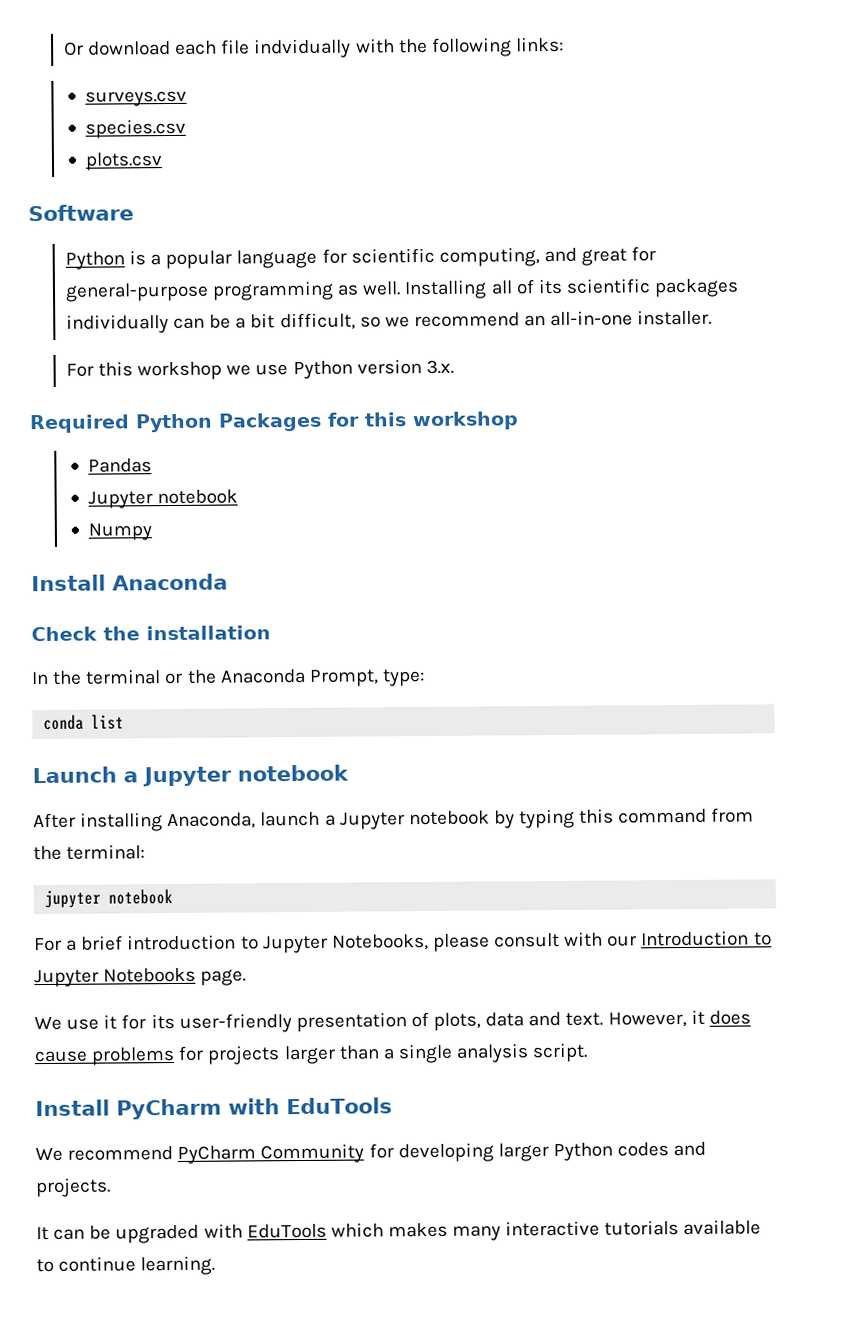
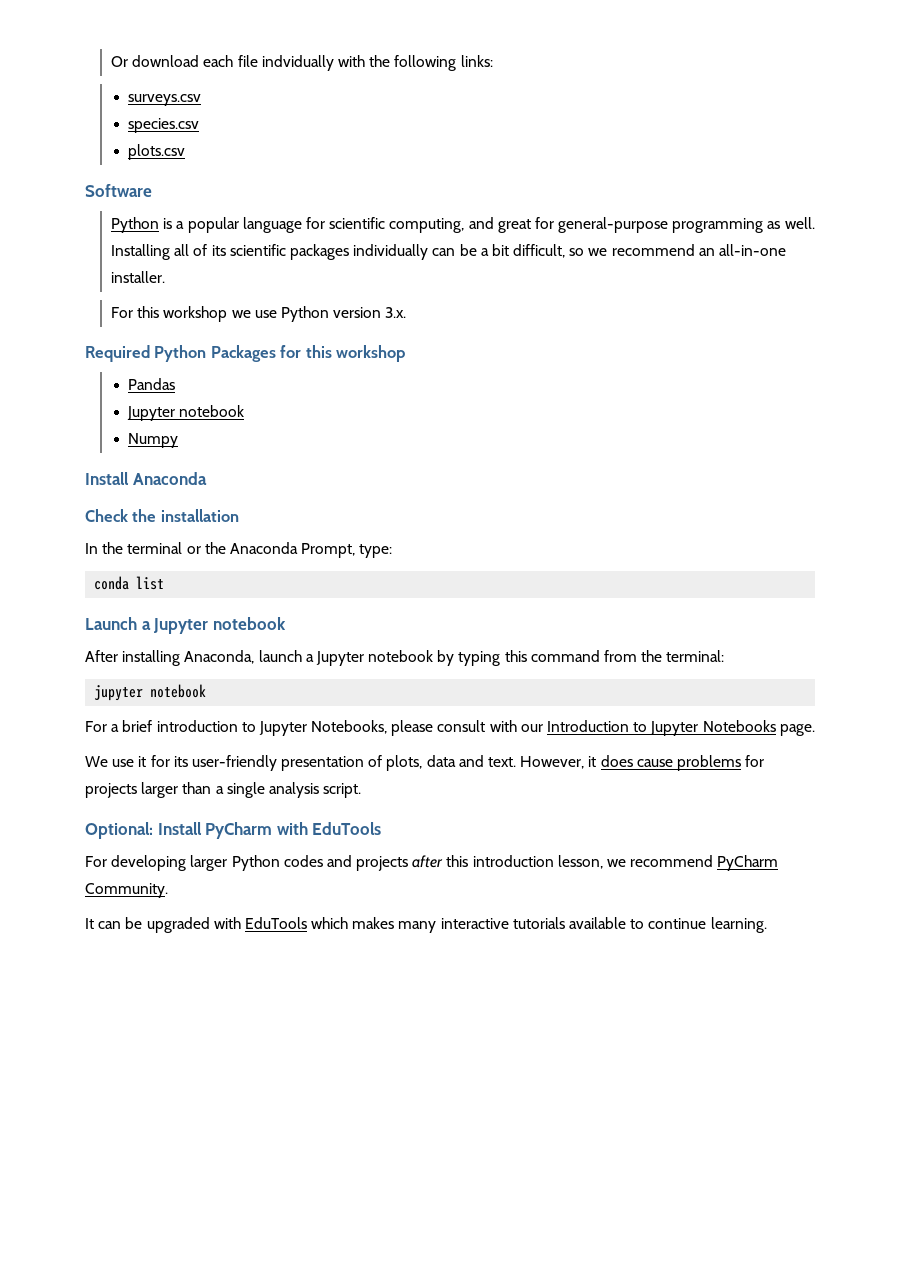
(589, 1052) none -> [85,822,153,839] Optional:
[35,1143,394,1164] We recommend PyCharm Community for -> [85,856,107,867] For
[35,1177,111,1198] projects. -> [356,855,779,871] [85,883,168,898] projects after this introduction lesson, we recommend PyCharm Community.

